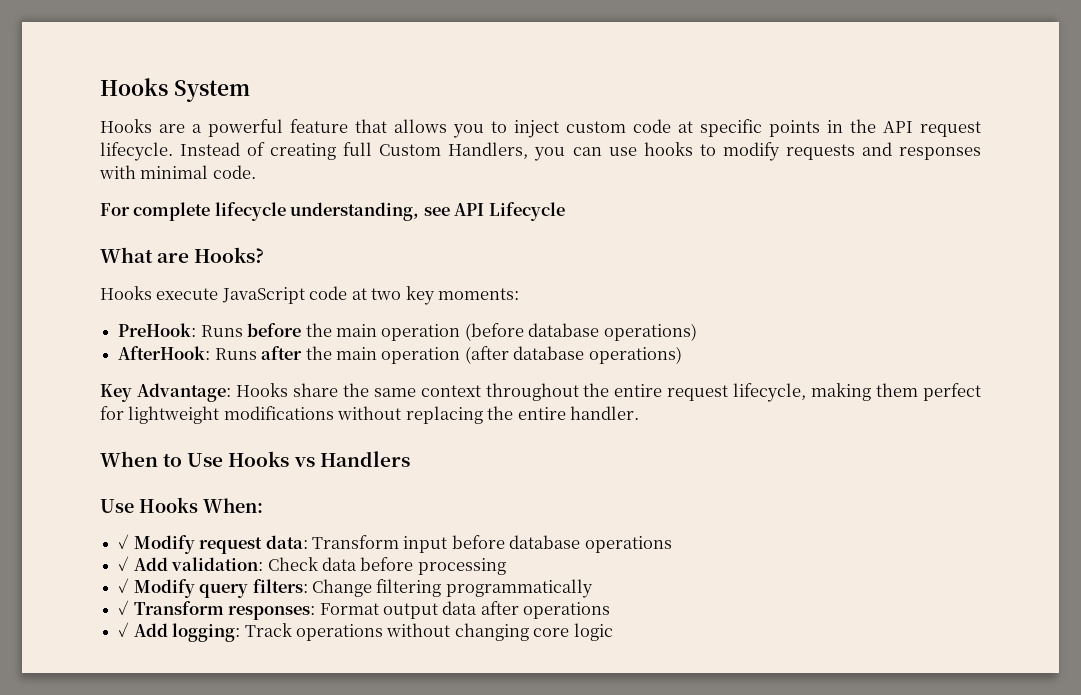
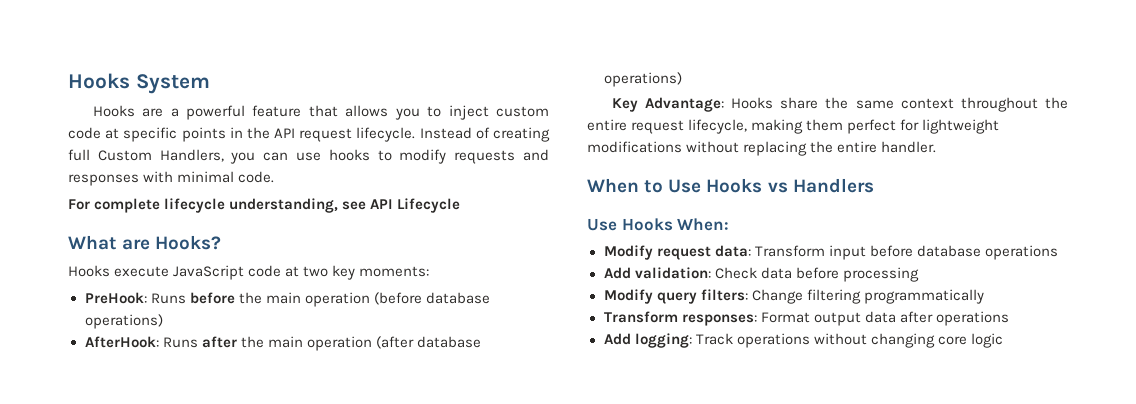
[118,534,130,549] ✓ -> (730, 224) none
[118,556,130,571] ✓ -> (1058, 252) none
[118,578,130,593] ✓ -> (919, 274) none
[118,600,130,615] ✓ -> (984, 296) none
[118,622,130,637] ✓ -> (1009, 318) none

